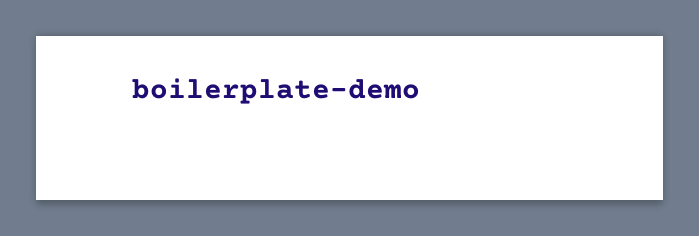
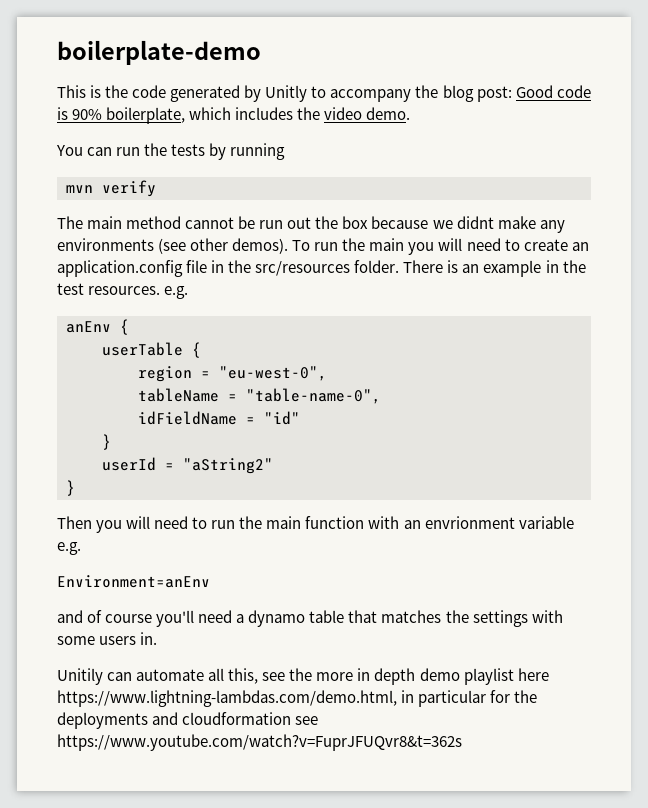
(420, 91) none -> [57,85,591,102] [57,107,411,124] [56,143,286,160] [66,180,156,197] [57,216,565,233] [57,238,589,255] [57,260,586,277] [57,283,189,299] [66,319,129,335] [102,342,201,358] [138,366,327,382] [138,388,381,404] [138,411,300,425] [102,434,111,450] [102,457,273,474] [66,480,75,496] [57,516,574,533] [57,542,81,555] [57,575,210,588] [57,610,563,627] [57,632,158,645] [57,668,549,685] [57,690,538,707] [57,712,319,729] [57,734,462,751] // This is the code generated by Unitly to accompany the blog post: Good code is 90% boilerplate, which includes the video demo. // You can run the tests by running // mvn verify // The main method cannot be run out the box because we didnt make any environments (see other demos). To run the main you will need to create an application.config file in the src/resources folder. There is an example in the test resources. e.g. // anEnv { // userTable { // region = "eu-west-0", // tableName = "table-name-0", // idFieldName = "id" // } // userId = "aString2" // } // Then you will need to run the main function with an envrionment variable e.g. // Environment=anEnv // and of course you'll need a dynamo table that matches the settings with some users in. // Unitily can automate all this, see the more in depth demo playlist here https://www.lightning-lambdas.com/demo.html, in particular for the deployments and cloudformation see https://www.youtube.com/watch?v=FuprJFUQvr8&t=362s

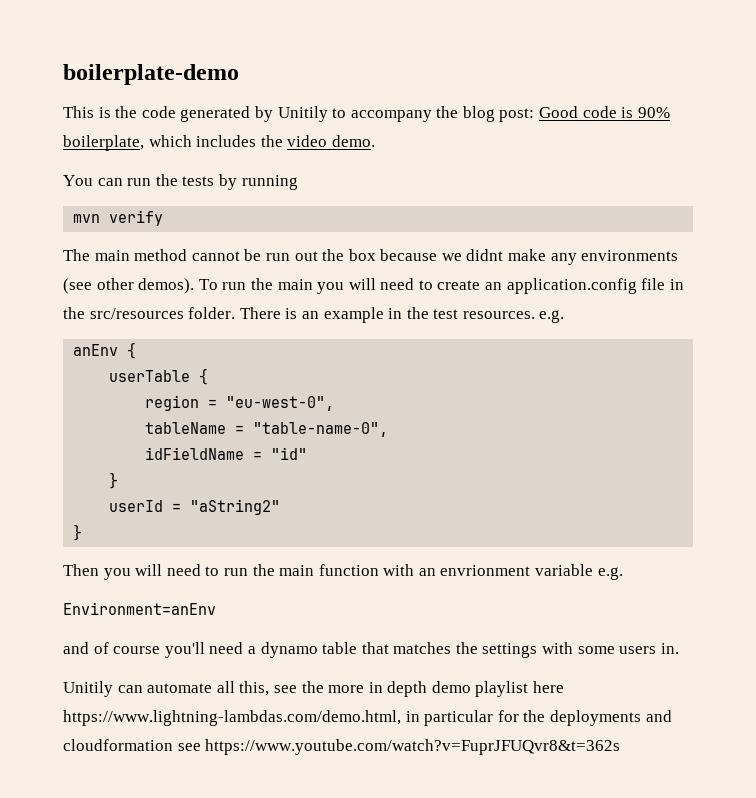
[265,85,308,102] Unitly -> [277,106,328,122] Unitily

